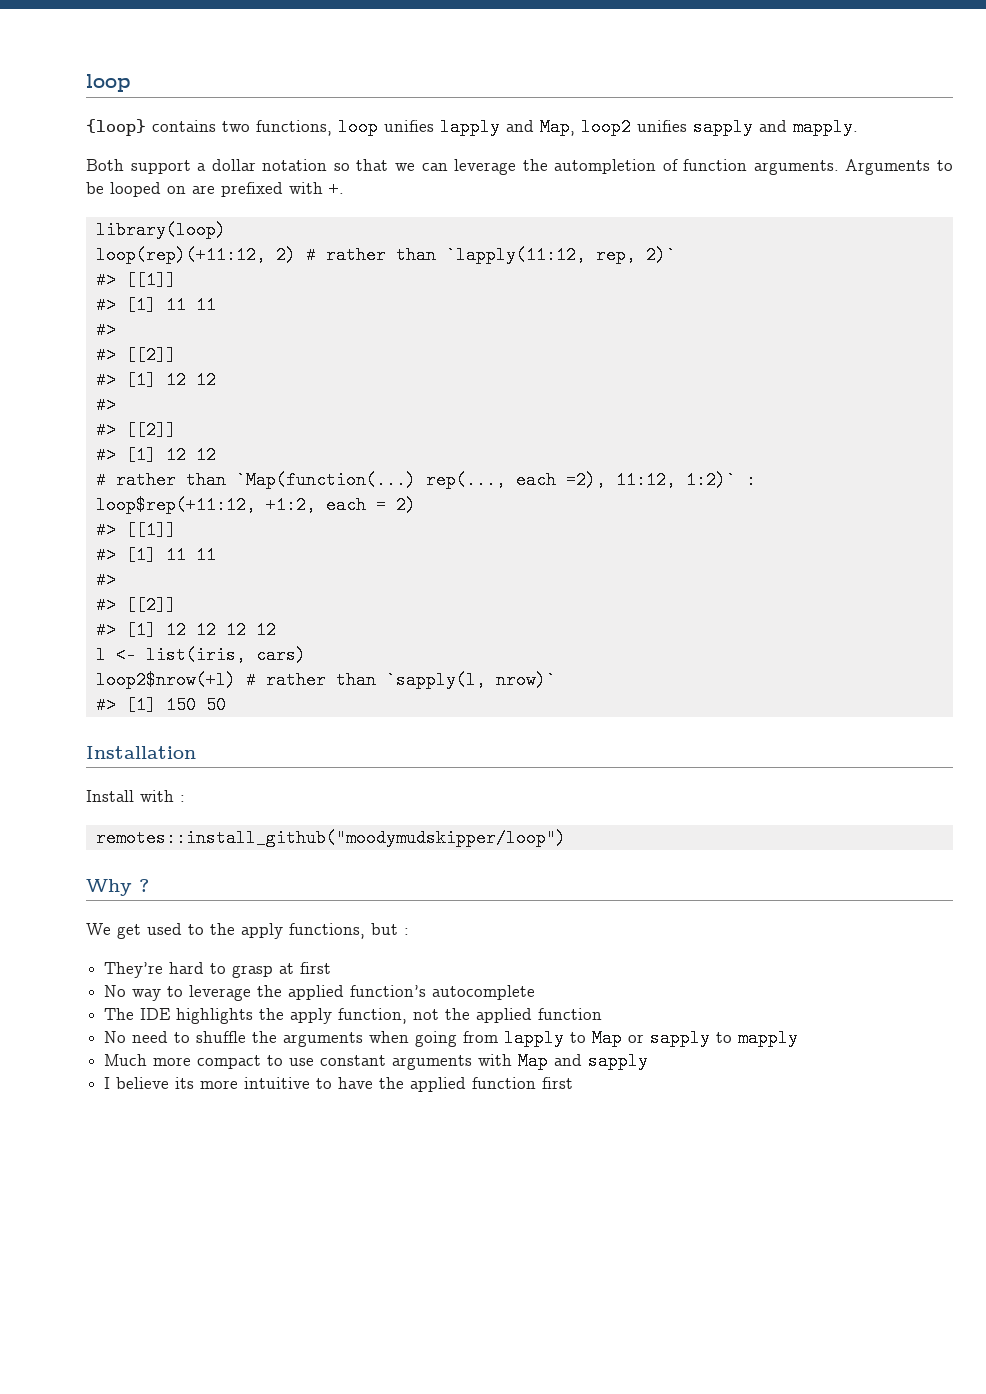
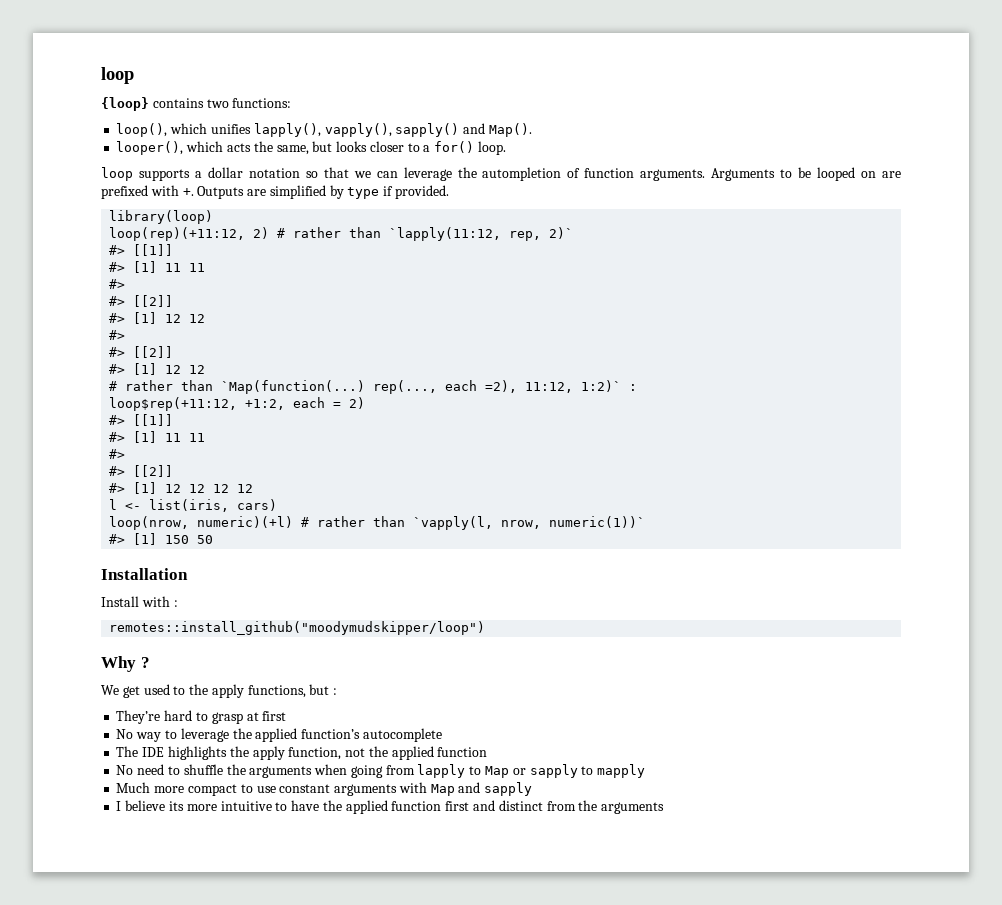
[256,118,858,136] [86,159,191,174] functions, loop unifies lapply and Map, loop2 unifies sapply and mapply. // Both support -> [232,98,292,108] [116,123,532,137] [116,141,506,155] [101,167,190,181] functions: // loop(), which unifies lapply(), vapply(), sapply() and Map(). // looper(), which acts the same, but looks closer to a for() loop. // loop supports
(344, 189) none -> [197,185,450,199] Outputs are simplified by type if provided.
[95,671,556,689] loop2$nrow(+l) # rather than `sapply(l, nrow)` -> [109,516,646,530] loop(nrow, numeric)(+l) # rather than `vapply(l, nrow, numeric(1))`
(574, 1083) none -> [472,800,665,814] and distinct from the arguments

